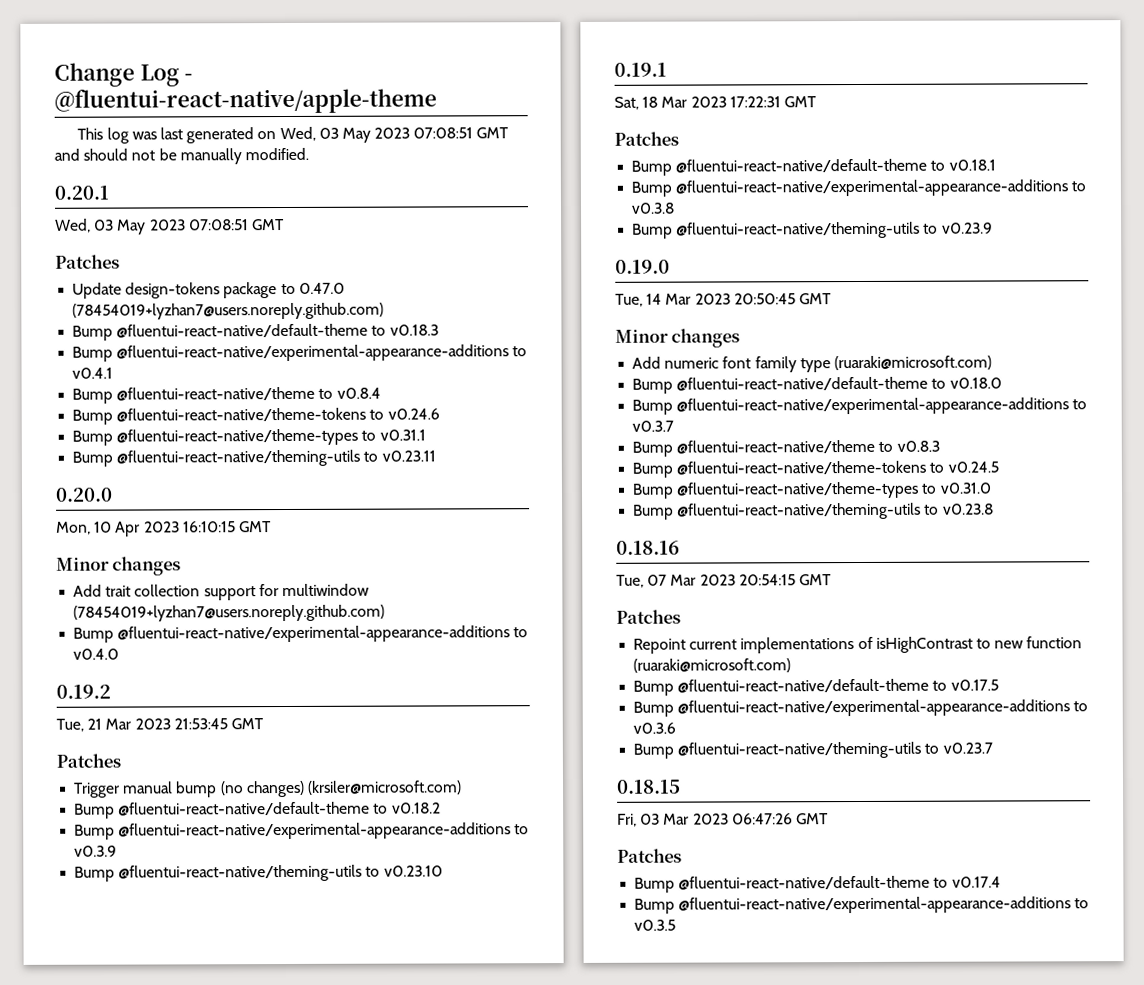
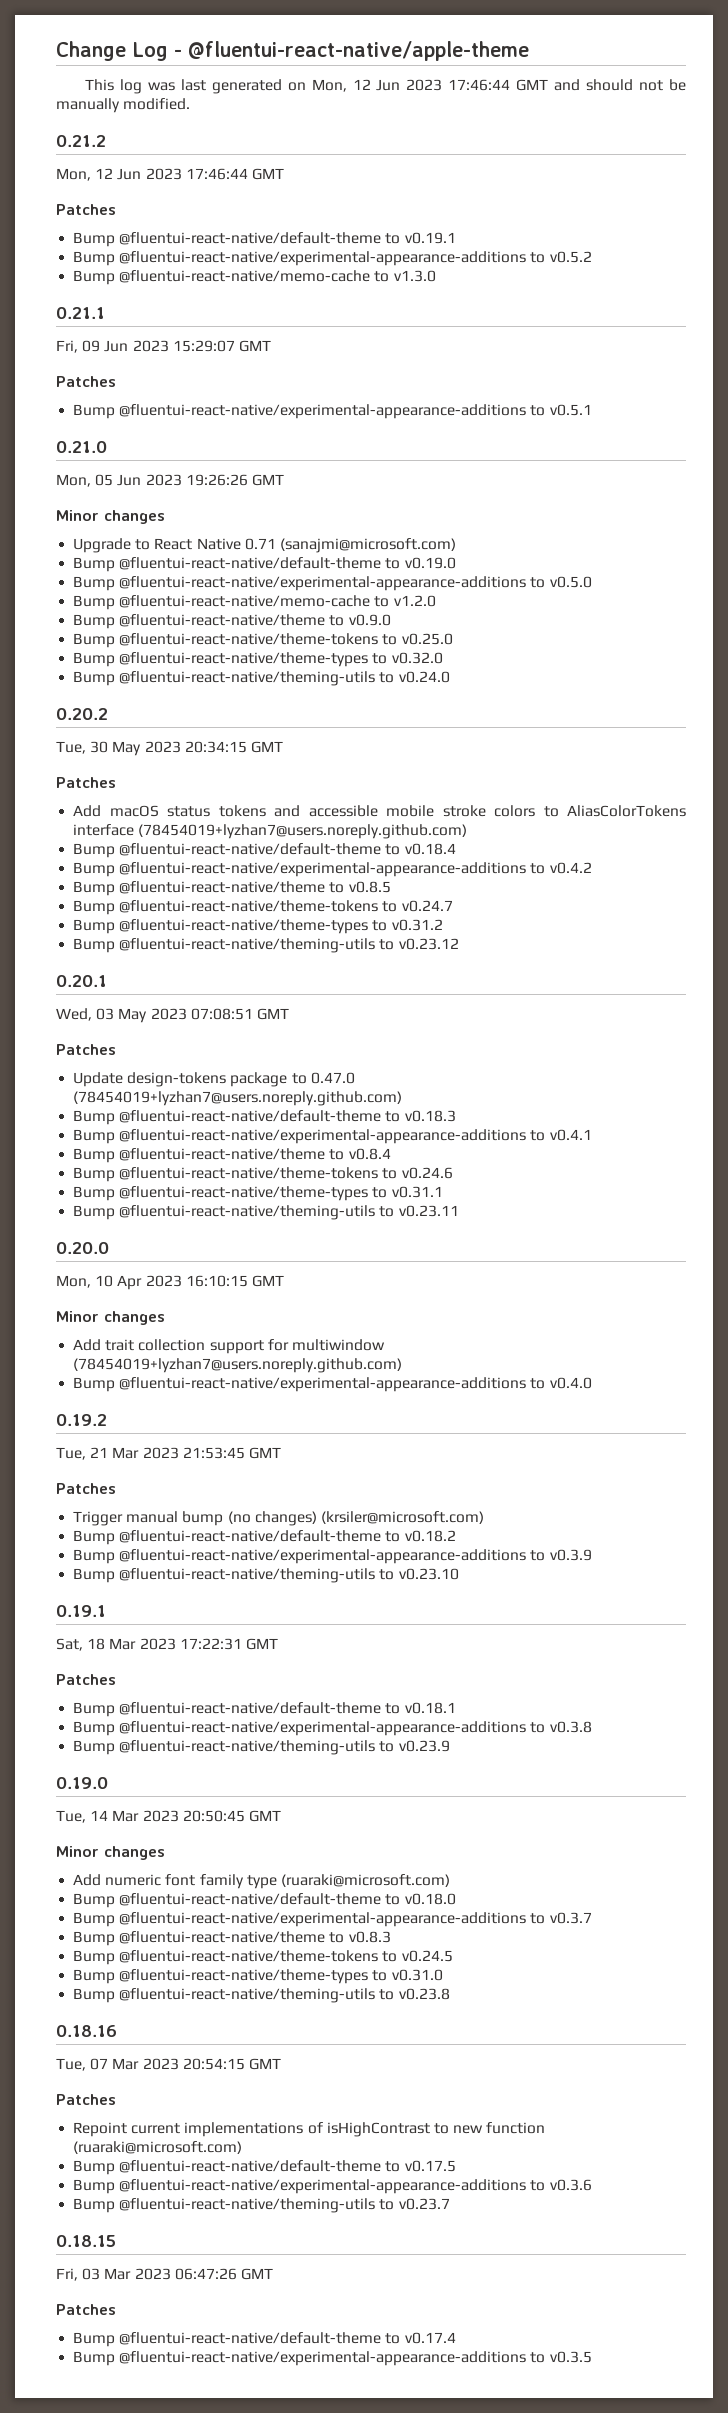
[279,126,474,143] Wed, 03 May 2023 07:08:51 -> [311,79,511,92] Mon, 12 Jun 2023 17:46:44
(309, 154) none -> [56,135,106,147] [56,168,284,181] [56,204,116,215] [73,232,456,247] [73,251,592,266] [73,270,436,285] [56,307,105,319] [56,340,271,353] [56,376,116,387] [73,404,592,419] [56,441,107,453] [56,474,284,487] [56,510,165,524] [73,538,456,553] [73,557,456,572] [73,576,592,591] [73,595,436,610] [73,614,391,629] [73,633,453,648] [73,652,443,667] [73,671,450,686] [56,708,108,720] [56,741,283,756] [56,777,116,788] [73,805,686,817] [73,824,468,839] [73,843,456,858] [73,862,592,877] [73,881,391,896] [73,900,453,915] [73,919,443,934] [73,938,459,953] // 0.21.2 // Mon, 12 Jun 2023 17:46:44 GMT // Patches // Bump @fluentui-react-native/default-theme to v0.19.1 // Bump @fluentui-react-native/experimental-appearance-additions to v0.5.2 // Bump @fluentui-react-native/memo-cache to v1.3.0 // 0.21.1 // Fri, 09 Jun 2023 15:29:07 GMT // Patches // Bump @fluentui-react-native/experimental-appearance-additions to v0.5.1 // 0.21.0 // Mon, 05 Jun 2023 19:26:26 GMT // Minor changes // Upgrade to React Native 0.71 (sanajmi@microsoft.com) // Bump @fluentui-react-native/default-theme to v0.19.0 // Bump @fluentui-react-native/experimental-appearance-additions to v0.5.0 // Bump @fluentui-react-native/memo-cache to v1.2.0 // Bump @fluentui-react-native/theme to v0.9.0 // Bump @fluentui-react-native/theme-tokens to v0.25.0 // Bump @fluentui-react-native/theme-types to v0.32.0 // Bump @fluentui-react-native/theming-utils to v0.24.0 // 0.20.2 // Tue, 30 May 2023 20:34:15 GMT // Patches // Add macOS status tokens and accessible mobile stroke colors to AliasColorTokens interface (78454019+lyzhan7@users.noreply.github.com) // Bump @fluentui-react-native/default-theme to v0.18.4 // Bump @fluentui-react-native/experimental-appearance-additions to v0.4.2 // Bump @fluentui-react-native/theme to v0.8.5 // Bump @fluentui-react-native/theme-tokens to v0.24.7 // Bump @fluentui-react-native/theme-types to v0.31.2 // Bump @fluentui-react-native/theming-utils to v0.23.12

